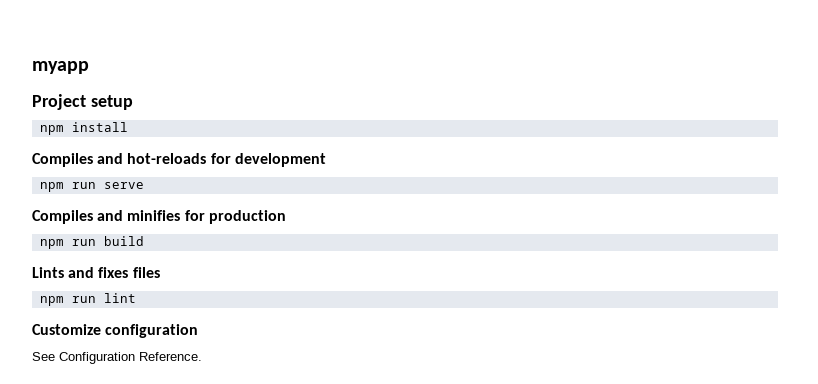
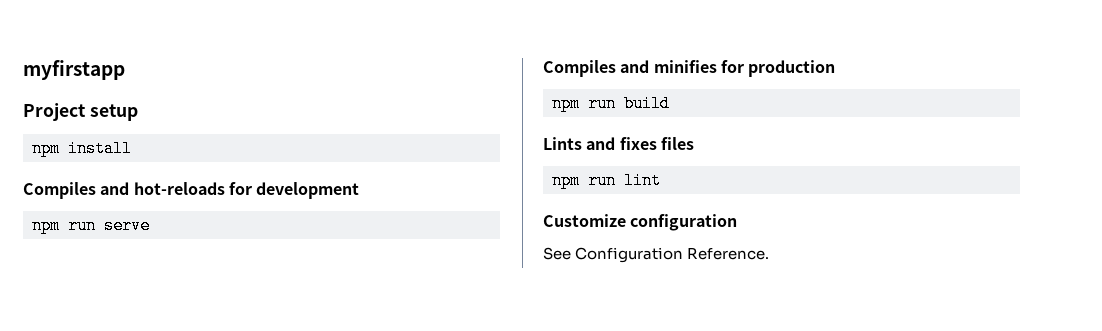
[32,61,89,74] myapp -> [23,60,125,80] myfirstapp

